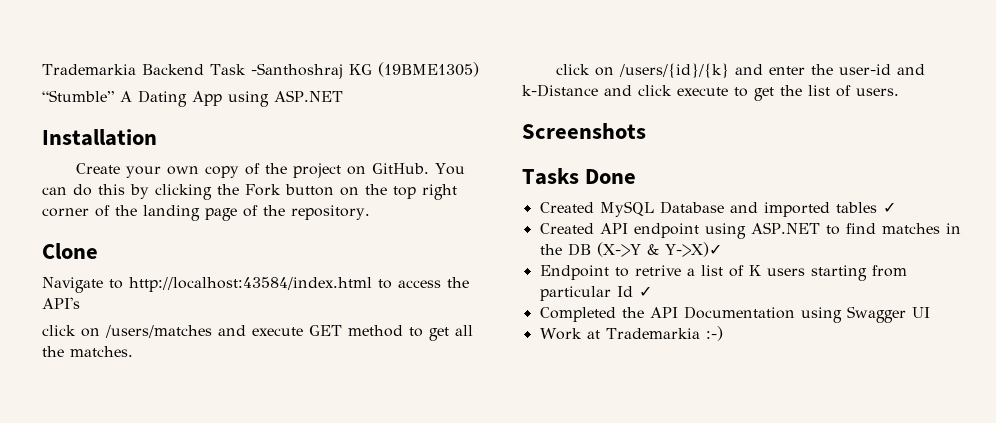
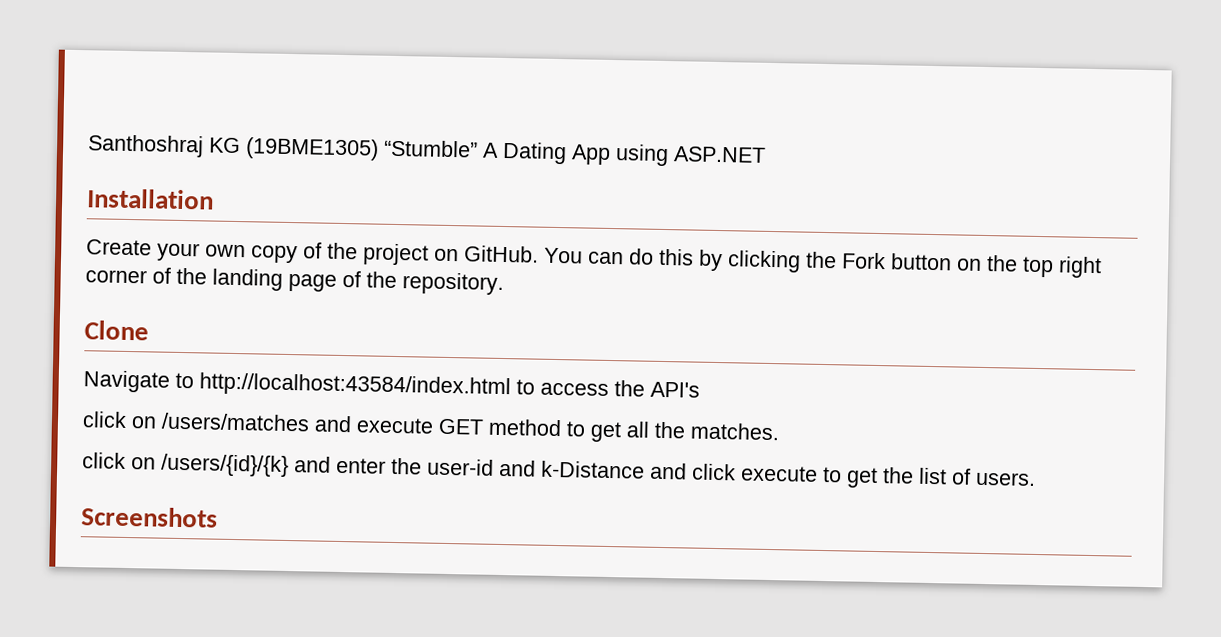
[42,63,343,79] Trademarkia Backend Task -Santhoshraj -> [87,134,204,158] Santhoshraj
(479, 69) // -> (379, 149) none
[522,168,637,185] [539,201,896,217] [539,222,961,239] [539,242,722,257] [539,265,907,281] [539,286,652,301] [539,306,930,323] [539,326,723,341] // Tasks Done // Created MySQL Database and imported tables ✓ // Created API endpoint using ASP.NET to find matches in the DB (X->Y & Y->X)✓ // Endpoint to retrive a list of K users starting from particular Id ✓ // Completed the API Documentation using Swagger UI // Work at Trademarkia :-) -> (218, 517) none

